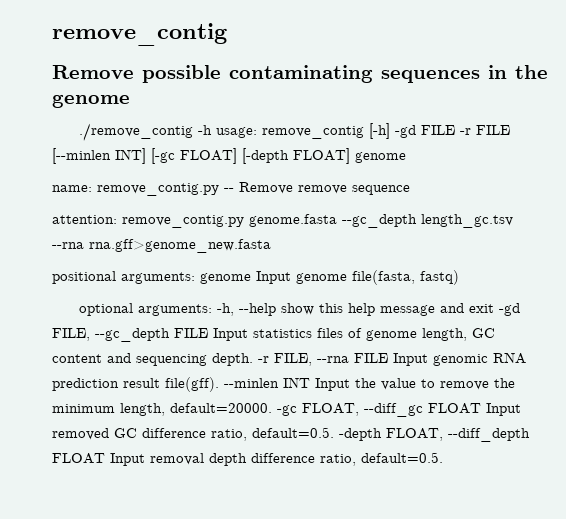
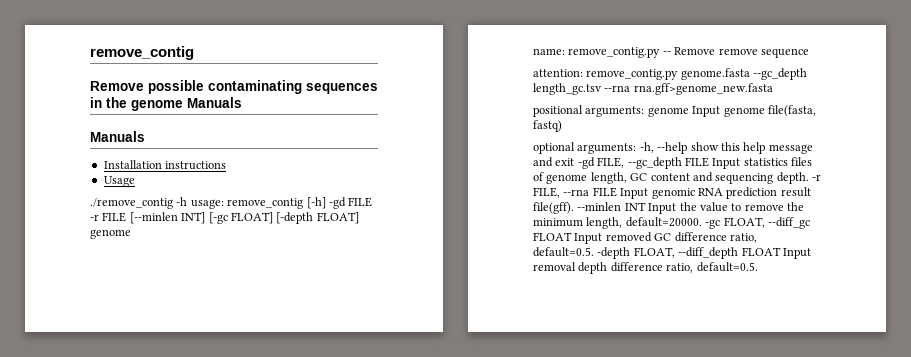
(130, 101) none -> [187,97,242,108] [90,131,145,142] [103,160,227,170] [103,176,135,187] Manuals // Manuals // Installation instructions // Usage

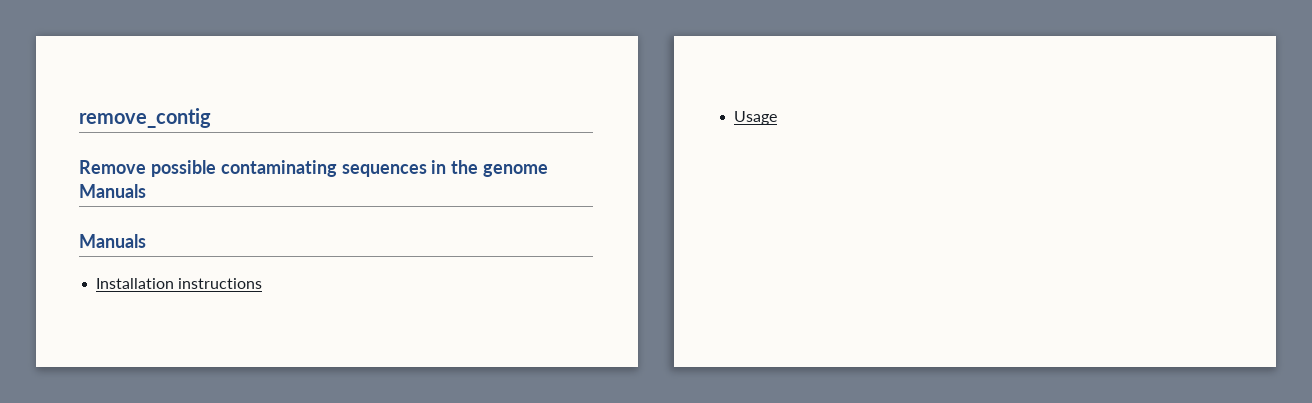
[90,197,373,209] [90,212,359,224] [90,229,131,239] [533,47,809,58] [533,68,808,80] [533,83,773,95] [533,105,816,117] [533,120,562,132] [533,142,813,154] [533,157,812,169] [533,172,821,184] [533,187,811,199] [533,202,804,214] [533,217,810,229] [533,232,757,244] [533,247,811,259] [533,262,758,274] // ./remove_contig -h usage: remove_contig [-h] -gd FILE -r FILE [--minlen INT] [-gc FLOAT] [-depth FLOAT] genome // name: remove_contig.py -- Remove remove sequence // attention: remove_contig.py genome.fasta --gc_depth length_gc.tsv --rna rna.gff>genome_new.fasta // positional arguments: genome Input genome file(fasta, fastq) // optional arguments: -h, --help show this help message and exit -gd FILE, --gc_depth FILE Input statistics files of genome length, GC content and sequencing depth. -r FILE, --rna FILE Input genomic RNA prediction result file(gff). --minlen INT Input the value to remove the minimum length, default=20000. -gc FLOAT, --diff_gc FLOAT Input removed GC difference ratio, default=0.5. -depth FLOAT, --diff_depth FLOAT Input removal depth difference ratio, default=0.5. -> (778, 118) none

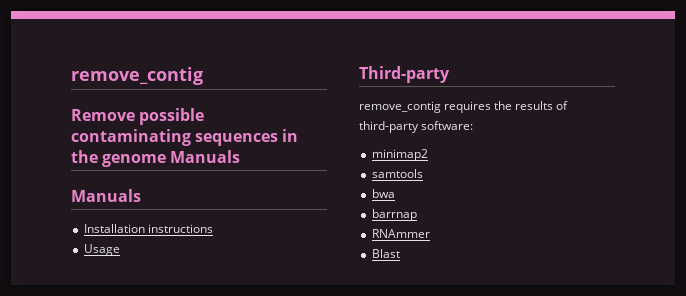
(778, 118) none -> [359,66,450,83] [359,101,569,113] [359,121,474,133] [371,149,428,161] [371,169,423,178] [371,189,395,198] [371,209,417,221] [371,229,430,238] [371,249,400,258] // Third-party // remove_contig requires the results of third-party software: // minimap2 // samtools // bwa // barrnap // RNAmmer // Blast

